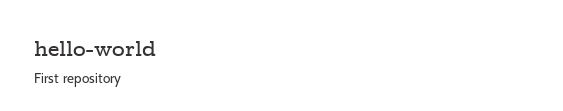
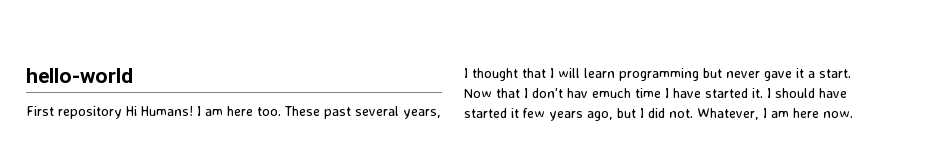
(121, 80) none -> [126,106,441,119] [464,68,851,81] [464,88,847,98] [464,108,853,121] Hi Humans! I am here too. These past several years, I thought that I will learn programming but never gave it a start. Now that I don't hav emuch time I have started it. I should have started it few years ago, but I did not. Whatever, I am here now.

